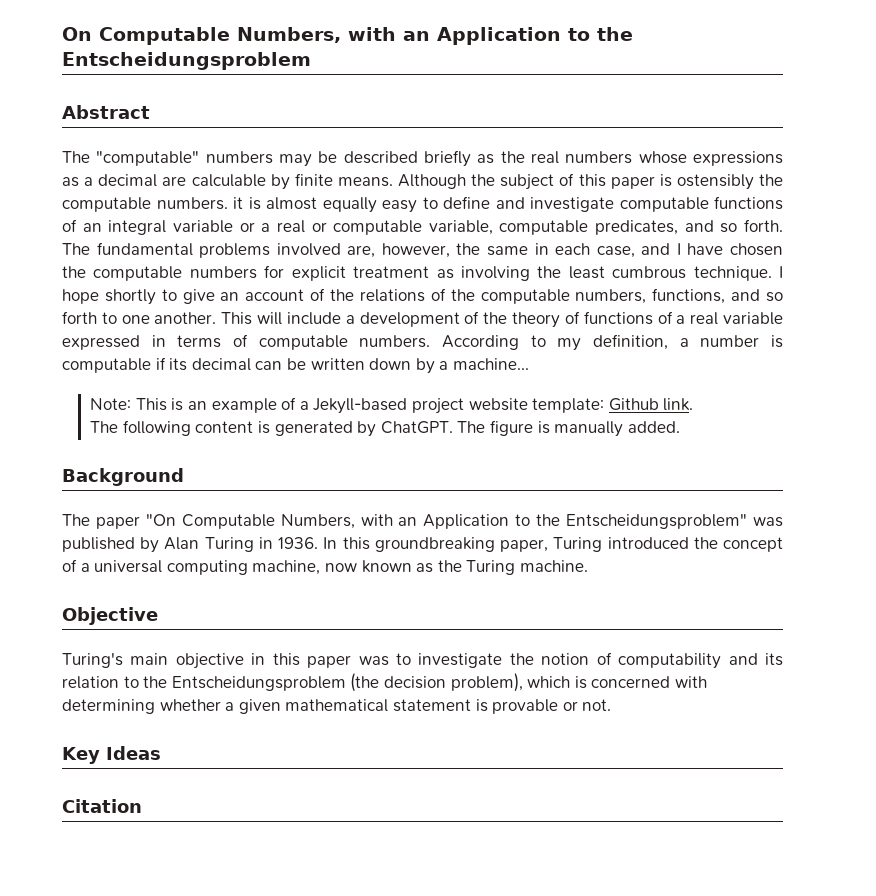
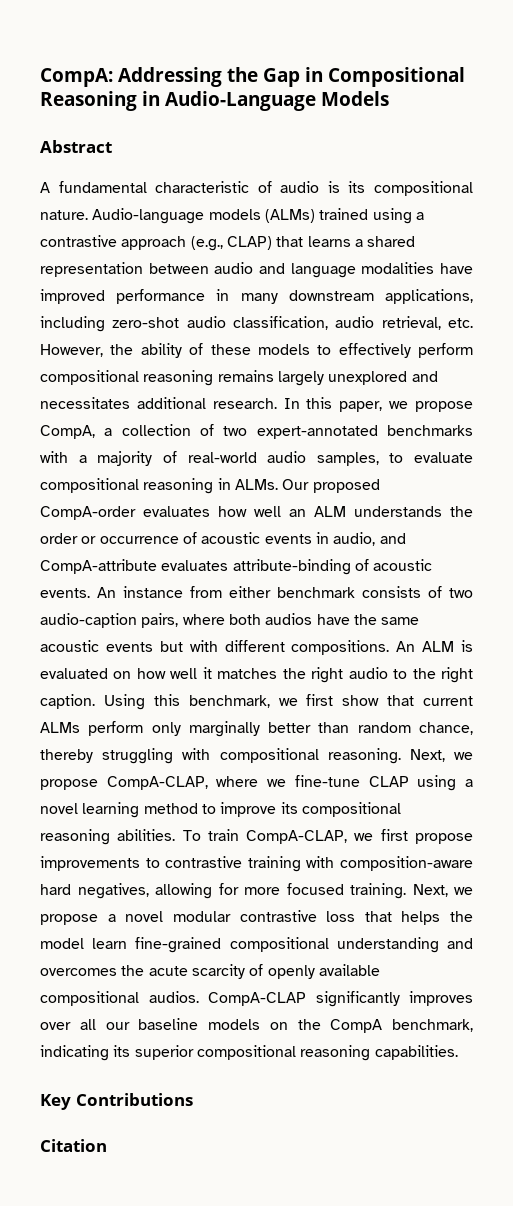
[62,27,633,45] [62,52,311,70] [62,105,150,119] [62,150,783,167] [62,173,783,190] [62,196,783,213] [62,219,783,235] [62,242,783,258] [62,265,783,281] [62,288,784,305] [62,311,784,328] [62,334,783,351] [62,357,529,374] [90,397,694,414] [90,420,680,437] [62,468,184,486] [62,514,784,529] [62,537,783,553] [62,559,588,575] [62,607,158,625] [62,652,784,669] [62,673,707,692] [62,699,612,714] On Computable Numbers, with an Application to the Entscheidungsproblem // Abstract // The "computable" numbers may be described briefly as the real numbers whose expressions as a decimal are calculable by finite means. Although the subject of this paper is ostensibly the computable numbers. it is almost equally easy to define and investigate computable functions of an integral variable or a real or computable variable, computable predicates, and so forth. The fundamental problems involved are, however, the same in each case, and I have chosen the computable numbers for explicit treatment as involving the least cumbrous technique. I hope shortly to give an account of the relations of the computable numbers, functions, and so forth to one another. This will include a development of the theory of functions of a real variable expressed in terms of computable numbers. According to my definition, a number is computable if its decimal can be written down by a machine... // Note: This is an example of a Jekyll-based project website template: Github link. // The following content is generated by ChatGPT. The figure is manually added. // Background // The paper "On Computable Numbers, with an Application to the Entscheidungsproblem" was published by Alan Turing in 1936. In this groundbreaking paper, Turing introduced the concept of a universal computing machine, now known as the Turing machine. // Objective // Turing's main objective in this paper was to investigate the notion of computability and its relation to the Entscheidungsproblem (the decision problem), which is concerned with determining whether a given mathematical statement is provable or not. -> [40,67,465,87] [40,91,389,111] [40,140,112,153] [40,181,473,196] [40,208,424,224] [40,235,416,251] [40,262,474,278] [40,289,474,304] [40,316,473,332] [40,343,473,358] [40,370,438,386] [40,397,473,412] [40,424,474,439] [40,451,473,466] [40,478,380,494] [40,506,473,520] [40,532,406,546] [40,559,433,575] [40,586,473,598] [40,613,420,628] [40,640,473,655] [40,667,473,683] [40,694,473,710] [40,721,473,737] [40,748,474,764] [40,775,474,791] [40,802,401,818] [40,829,473,845] [40,856,474,872] [40,883,473,899] [40,910,473,925] [40,937,473,953] [40,964,380,979] [40,991,473,1007] [40,1018,473,1033] [40,1045,458,1061] CompA: Addressing the Gap in Compositional Reasoning in Audio-Language Models // Abstract // A fundamental characteristic of audio is its compositional nature. Audio-language models (ALMs) trained using a contrastive approach (e.g., CLAP) that learns a shared representation between audio and language modalities have improved performance in many downstream applications, including zero-shot audio classification, audio retrieval, etc. However, the ability of these models to effectively perform compositional reasoning remains largely unexplored and necessitates additional research. In this paper, we propose CompA, a collection of two expert-annotated benchmarks with a majority of real-world audio samples, to evaluate compositional reasoning in ALMs. Our proposed CompA-order evaluates how well an ALM understands the order or occurrence of acoustic events in audio, and CompA-attribute evaluates attribute-binding of acoustic events. An instance from either benchmark consists of two audio-caption pairs, where both audios have the same acoustic events but with different compositions. An ALM is evaluated on how well it matches the right audio to the right caption. Using this benchmark, we first show that current ALMs perform only marginally better than random chance, thereby struggling with compositional reasoning. Next, we propose CompA-CLAP, where we fine-tune CLAP using a novel learning method to improve its compositional reasoning abilities. To train CompA-CLAP, we first propose improvements to contrastive training with composition-aware hard negatives, allowing for more focused training. Next, we propose a novel modular contrastive loss that helps the model learn fine-grained compositional understanding and overcomes the acute scarcity of openly available compositional audios. CompA-CLAP significantly improves over all our baseline models on the CompA benchmark, indicating its superior compositional reasoning capabilities.
[106,746,161,760] Ideas -> [75,1093,193,1106] Contributions

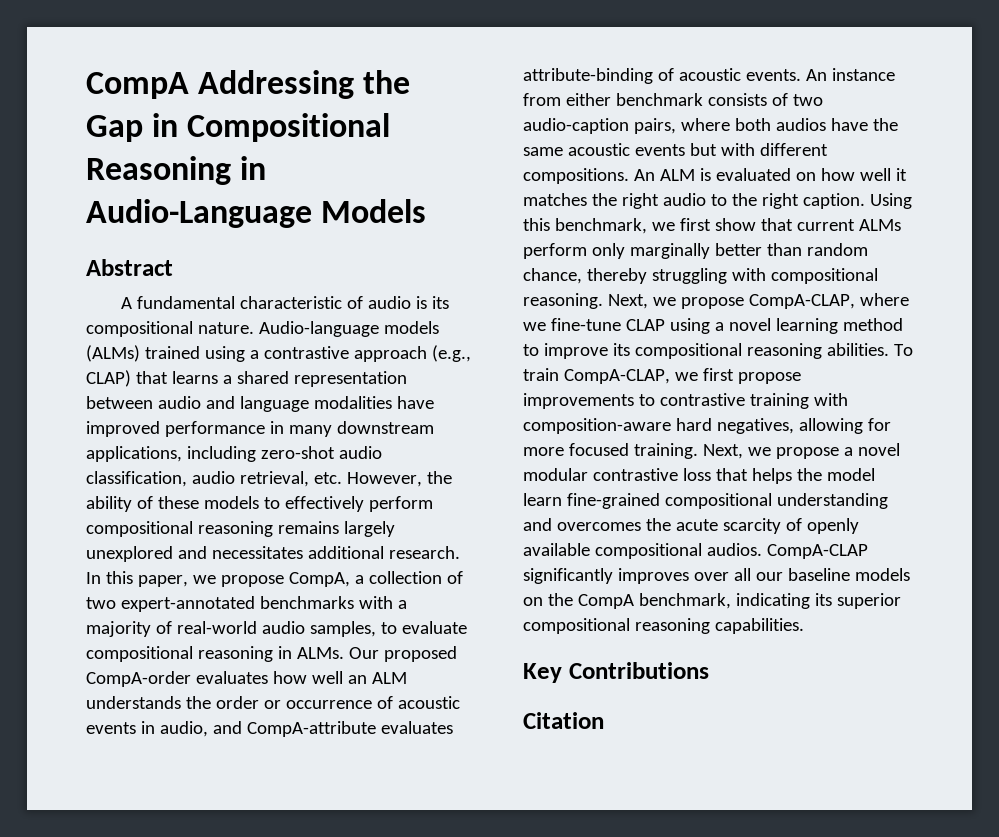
[40,68,113,87] CompA: -> [86,72,189,99] CompA

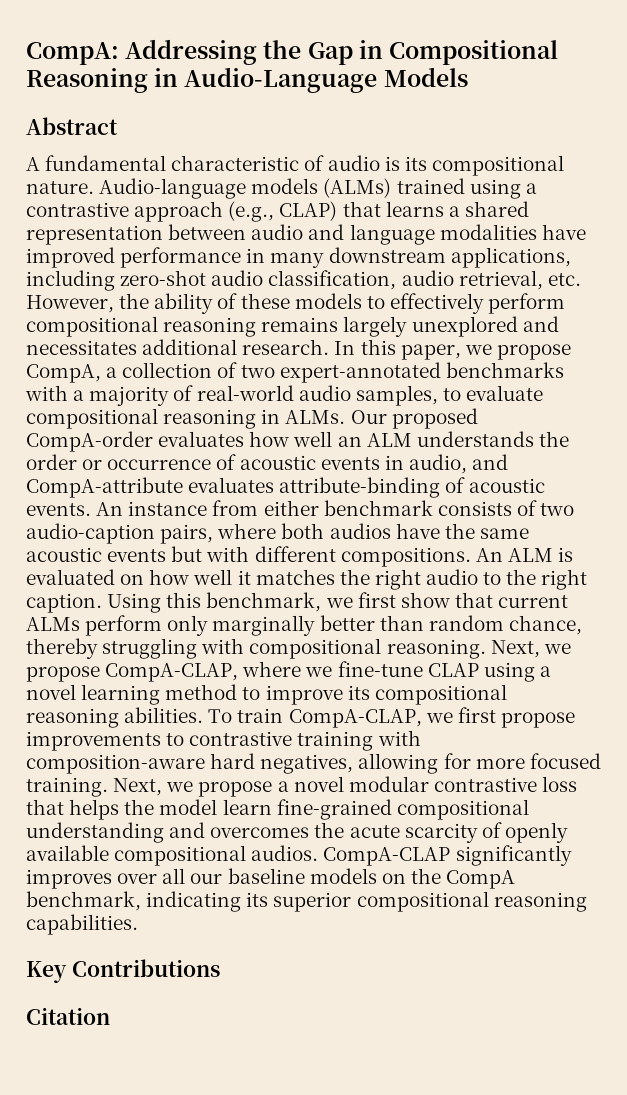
[86,72,189,99] CompA -> [26,42,119,65] CompA:

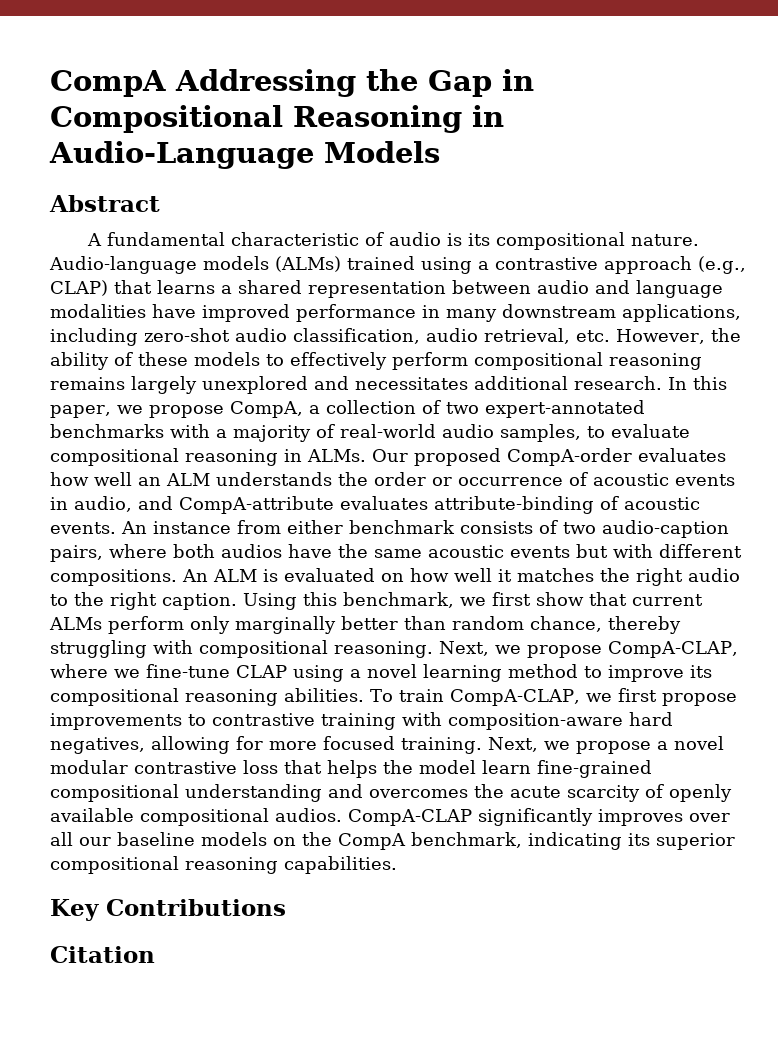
[26,42,119,65] CompA: -> [50,70,166,97] CompA

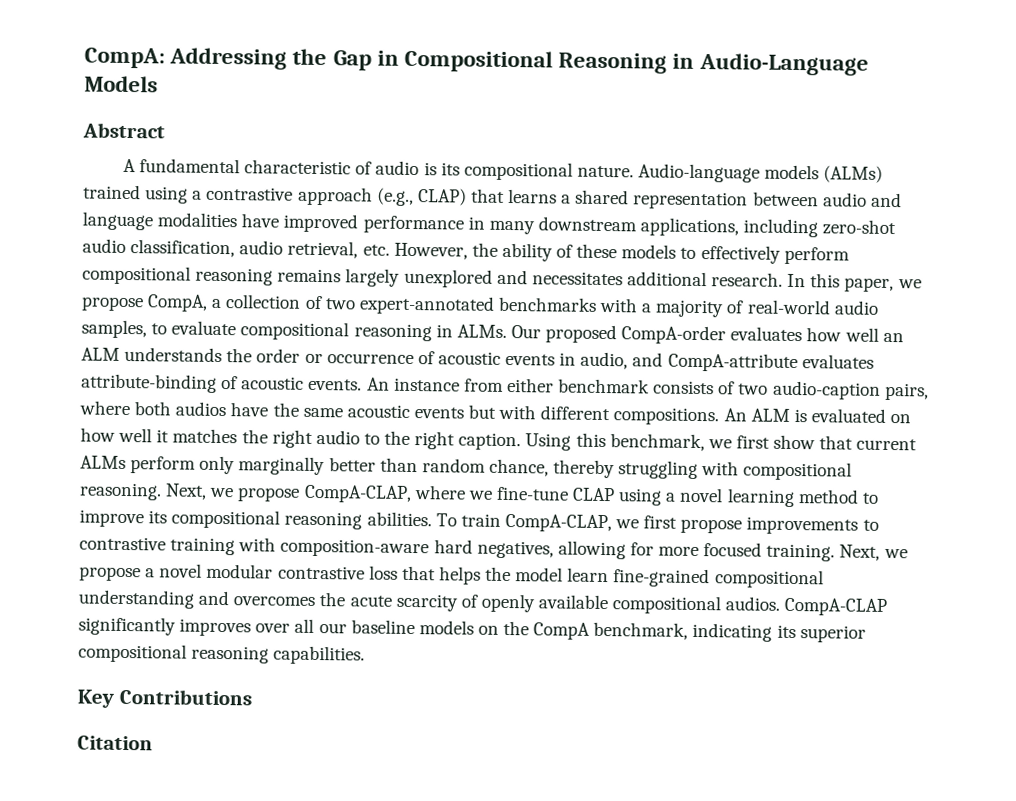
[50,70,166,97] CompA -> [84,47,165,69] CompA:

